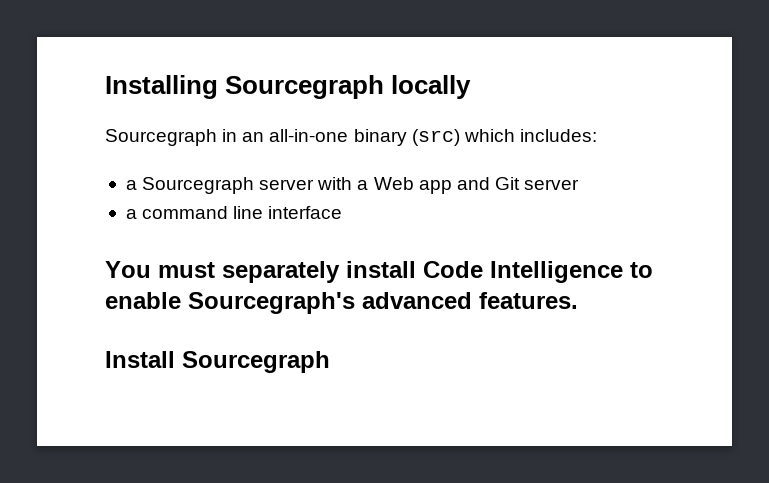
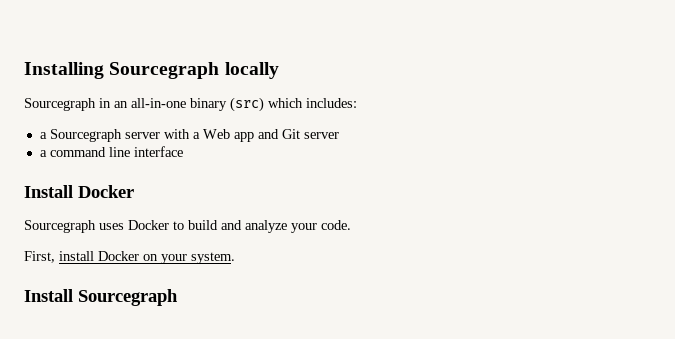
[105,261,653,283] [105,292,578,314] You must separately install Code Intelligence to enable Sourcegraph's advanced features. -> [24,185,134,198] [24,220,351,233] [24,251,235,264] Install Docker // Sourcegraph uses Docker to build and analyze your code. // First, install Docker on your system.

